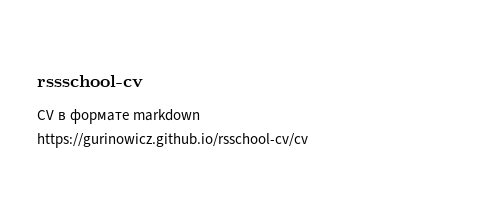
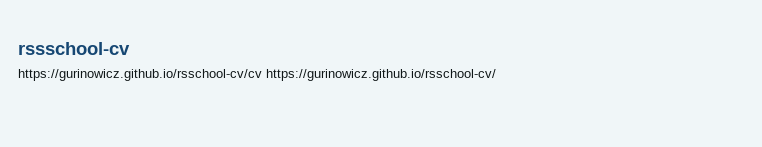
[37,109,201,124] [37,133,308,148] CV в формате markdown https://gurinowicz.github.io/rsschool-cv/cv -> [18,69,496,81] https://gurinowicz.github.io/rsschool-cv/cv https://gurinowicz.github.io/rsschool-cv/

